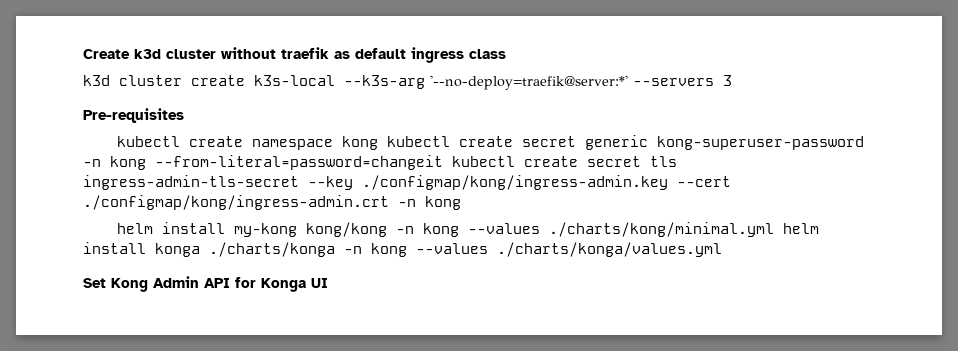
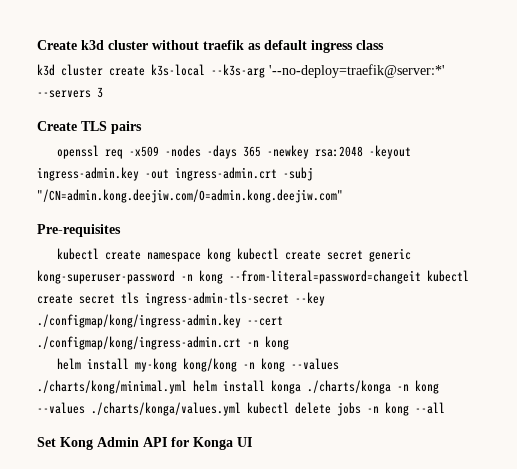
(732, 80) none -> [37,121,142,134] [57,145,412,159] [37,167,313,181] [37,189,343,203] // Create TLS pairs // openssl req -x509 -nodes -days 365 -newkey rsa:2048 -keyout ingress-admin.key -out ingress-admin.crt -subj "/CN=admin.kong.deejiw.com/O=admin.kong.deejiw.com"
(722, 249) none -> [247,402,445,416] kubectl delete jobs -n kong --all

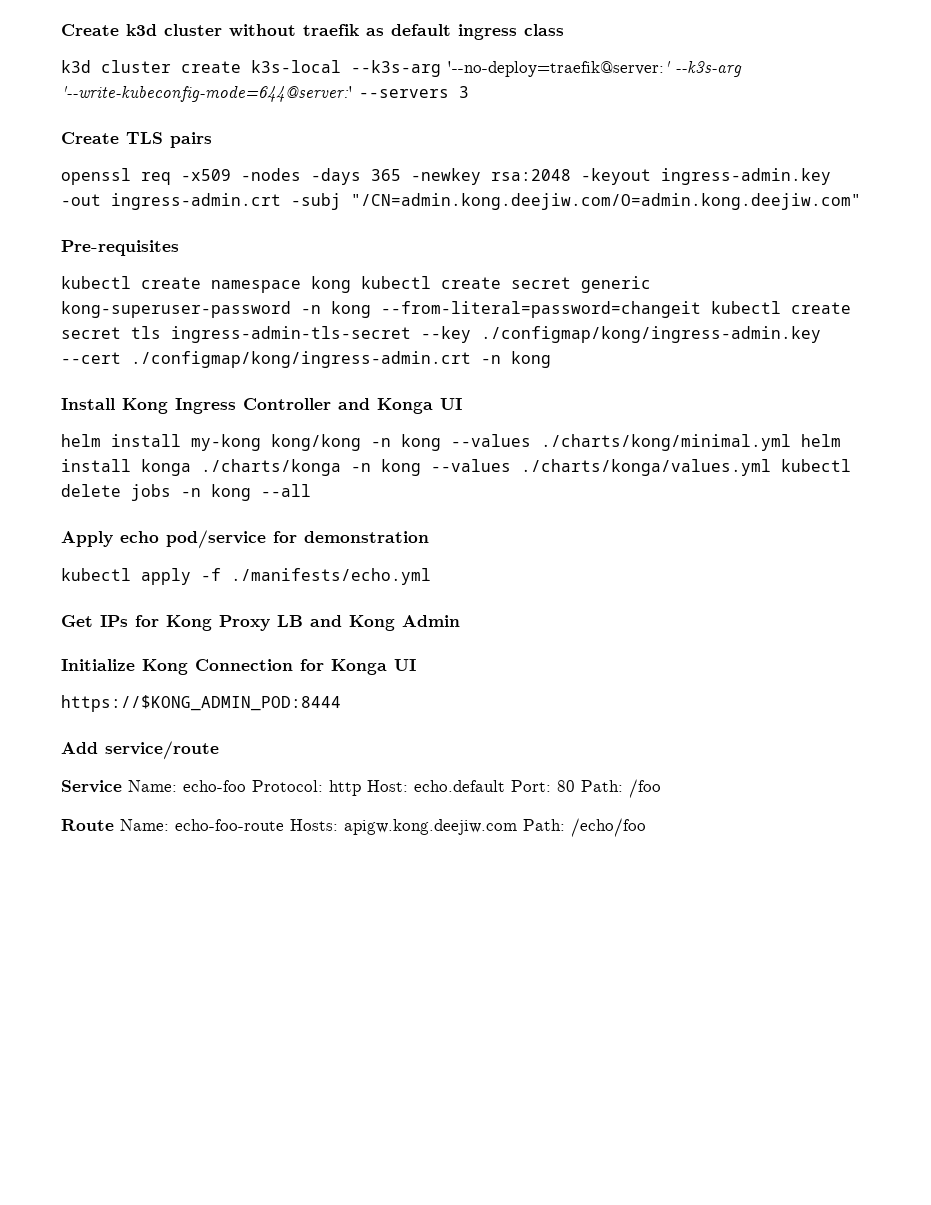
[269,64,445,78] '--no-deploy=traefik@server:*' -> [447,61,742,77] [61,86,353,102] '--no-deploy=traefik@server:' --k3s-arg '--write-kubeconfig-mode=644@server:'
(289, 343) none -> [61,398,462,414] // Install Kong Ingress Controller and Konga UI
[37,437,56,447] Set -> [61,530,429,549] [61,568,431,585] [61,615,342,631] Apply echo pod/service for demonstration // kubectl apply -f ./manifests/echo.yml // Get IPs for Kong Proxy LB and
[143,437,167,447] API -> [61,659,293,675] // Initialize Kong Connection
(252, 442) none -> [61,695,341,712] [61,741,219,760] [61,779,661,798] [61,818,646,837] // https://$KONG_ADMIN_POD:8444 // Add service/route // Service Name: echo-foo Protocol: http Host: echo.default Port: 80 Path: /foo // Route Name: echo-foo-route Hosts: apigw.kong.deejiw.com Path: /echo/foo

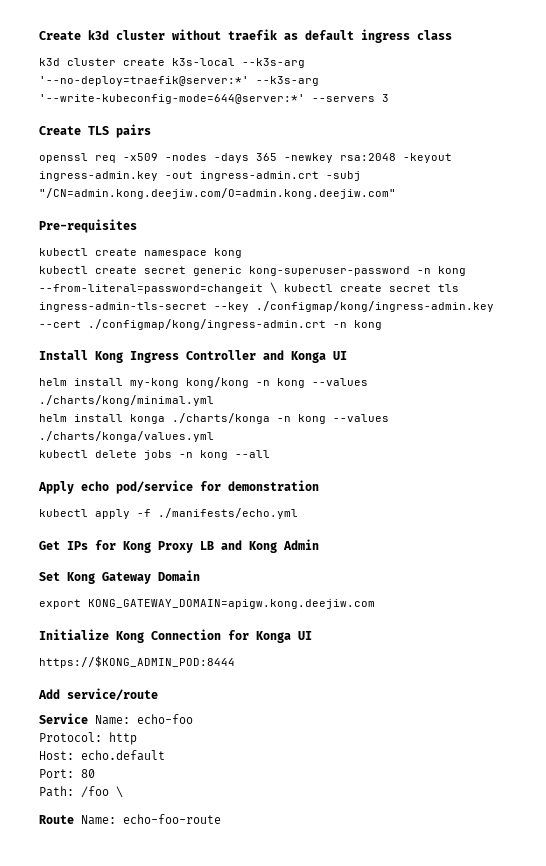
[447,61,742,77] [61,86,353,102] '--no-deploy=traefik@server:' --k3s-arg '--write-kubeconfig-mode=644@server:' -> [39,76,319,86] [39,94,305,104] '--no-deploy=traefik@server:*' --k3s-arg '--write-kubeconfig-mode=644@server:*'
(351, 284) none -> (242, 253) //
(701, 309) none -> [270,282,277,294] \
(791, 442) none -> (214, 400) //
(771, 467) none -> (214, 436) //
(460, 621) none -> [39,570,200,584] [39,599,375,609] // Set Kong Gateway Domain // export KONG_GATEWAY_DOMAIN=apigw.kong.deejiw.com
(246, 786) none -> (193, 719) //
(361, 788) none -> (137, 738) //
(505, 786) none -> (165, 755) //
(575, 786) none -> (95, 773) //
(661, 788) none -> [116,786,123,798] \
[290,818,646,837] Hosts: apigw.kong.deejiw.com Path: /echo/foo -> (221, 819) none

